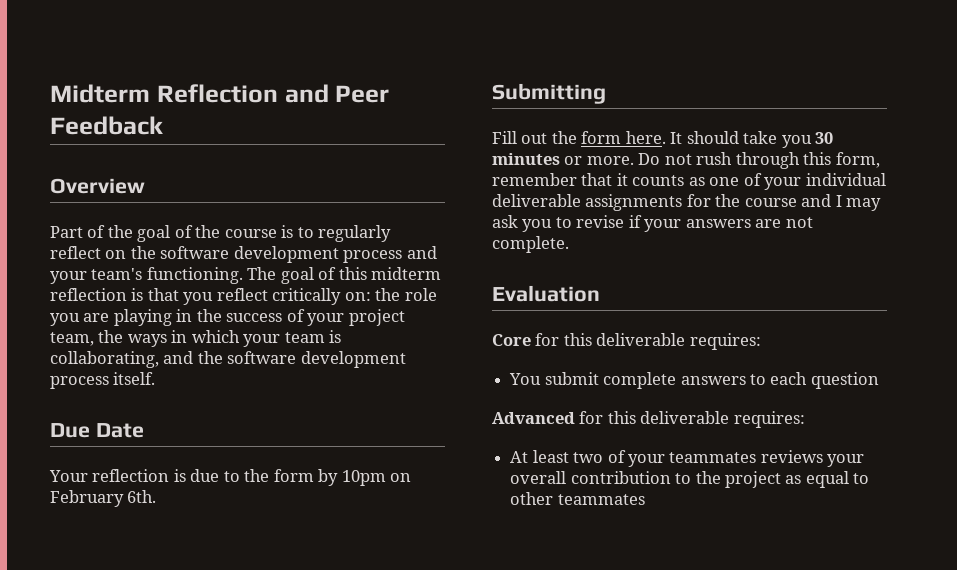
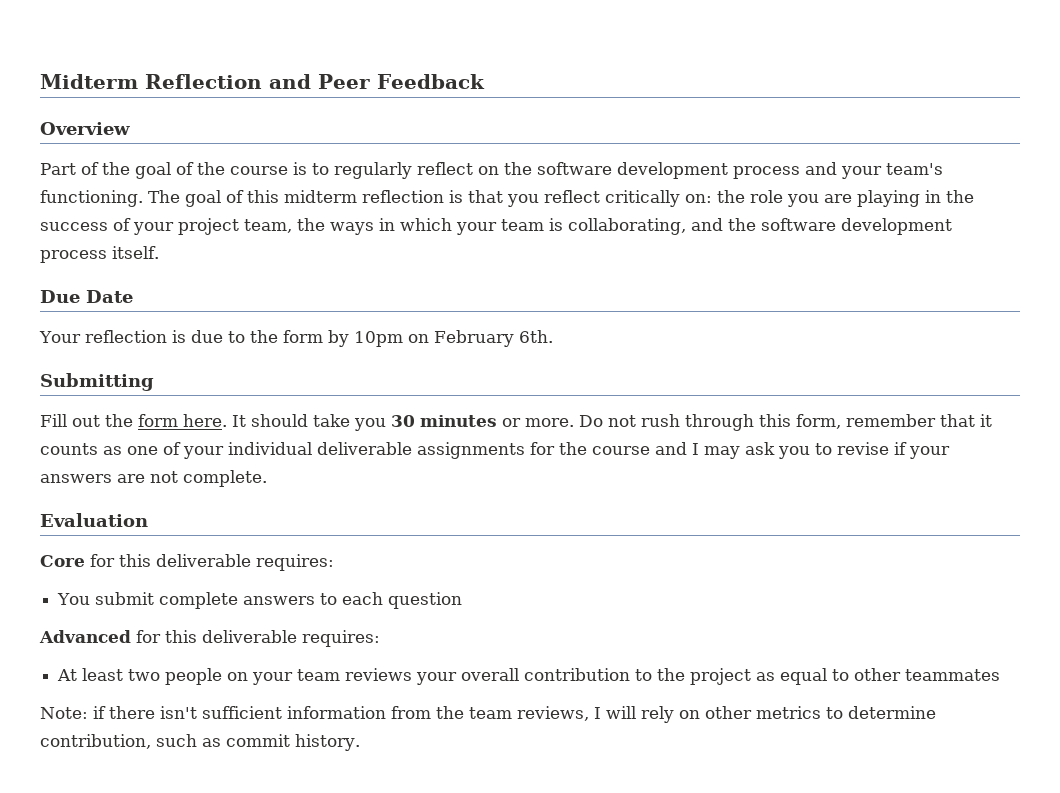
[607,450,757,467] of your teammates -> [165,668,341,685] people on your team
(645, 499) none -> [40,706,936,723] [40,734,360,751] // Note: if there isn't sufficient information from the team reviews, I will rely on other metrics to determine contribution, such as commit history.

